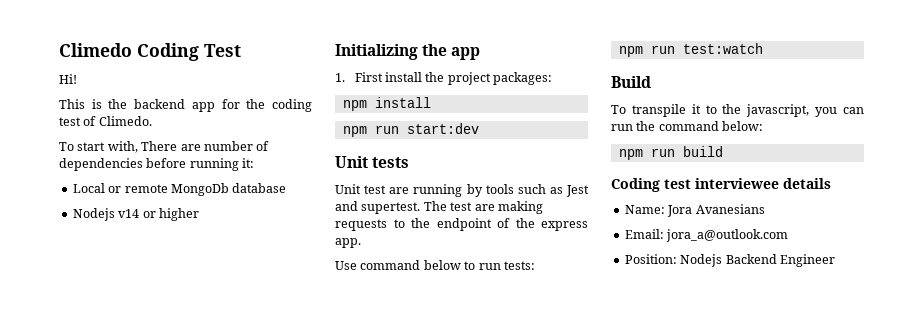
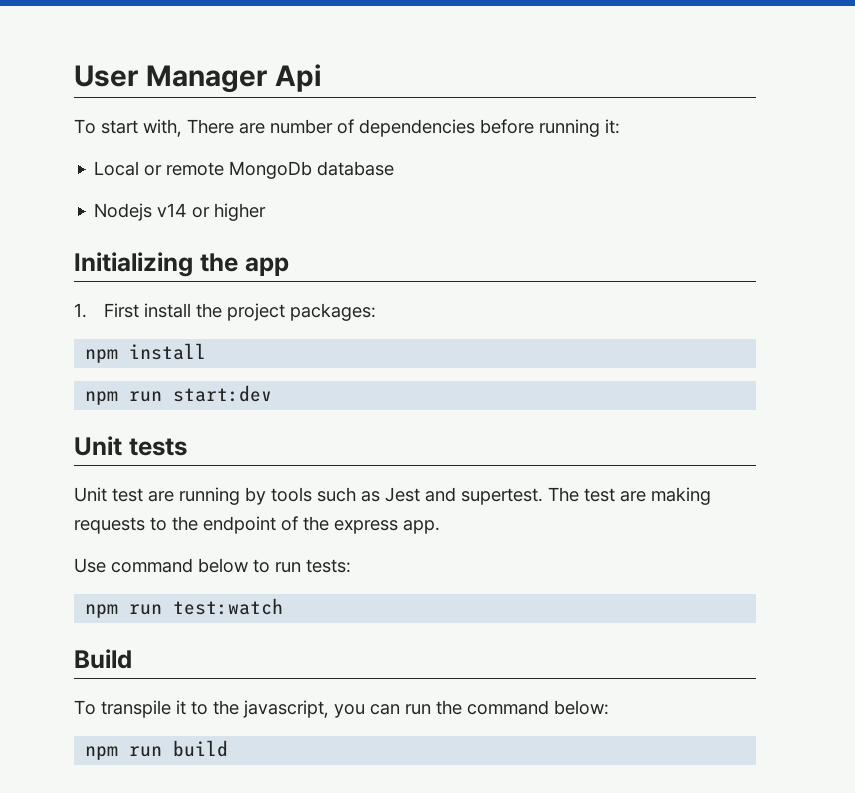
[59,43,241,61] [59,74,77,84] [59,99,312,112] [59,116,152,126] Climedo Coding Test // Hi! // This is the backend app for the coding test of Climedo. -> [74,64,321,93] User Manager Api
[611,178,831,192] [624,204,765,217] [624,229,789,242] [624,254,835,267] // Coding test interviewee details // Name: Jora Avanesians // Email: jora_a@outlook.com // Position: Nodejs Backend Engineer -> (229, 748) none

